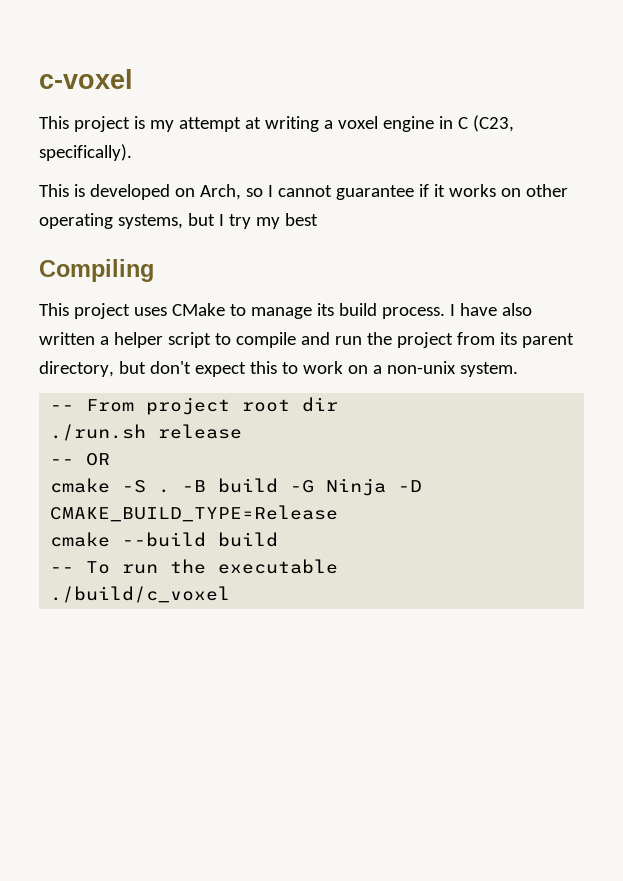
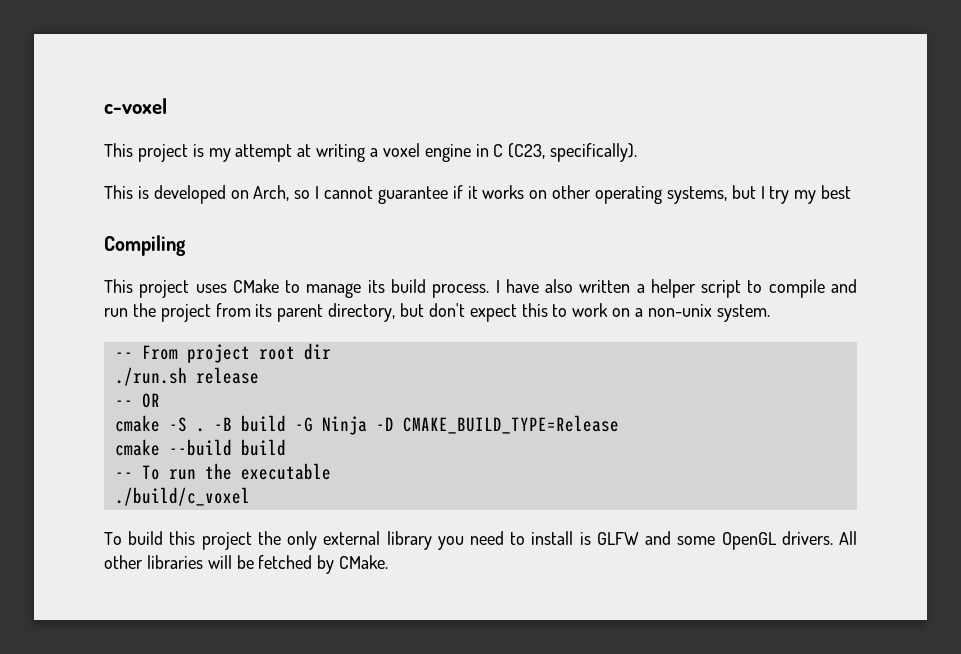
(231, 594) none -> [104,531,858,550] [104,555,389,574] // To build this project the only external library you need to install is GLFW and some OpenGL drivers. All other libraries will be fetched by CMake.

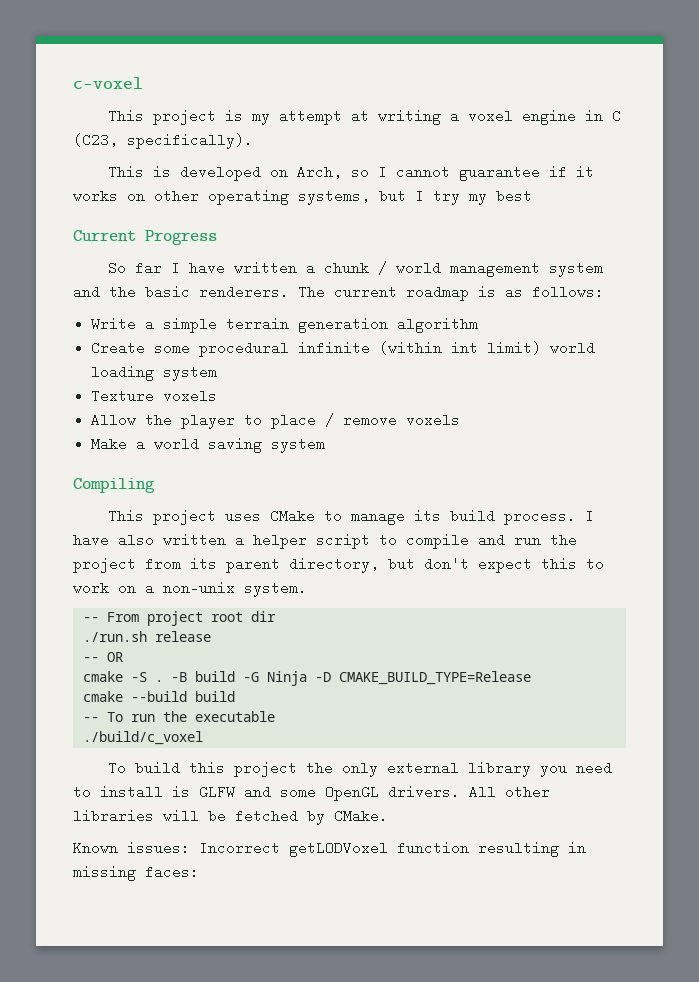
(852, 192) none -> [73,230,217,245] [107,261,603,277] [73,285,604,301] [91,317,479,333] [91,341,596,357] [91,365,218,381] [91,389,218,403] [91,413,461,429] [91,437,326,453] // Current Progress // So far I have written a chunk / world management system and the basic renderers. The current roadmap is as follows: // Write a simple terrain generation algorithm // Create some procedural infinite (within int limit) world loading system // Texture voxels // Allow the player to place / remove voxels // Make a world saving system
(389, 562) none -> [73,841,586,857] [73,865,199,881] // Known issues: Incorrect getLODVoxel function resulting in missing faces:

